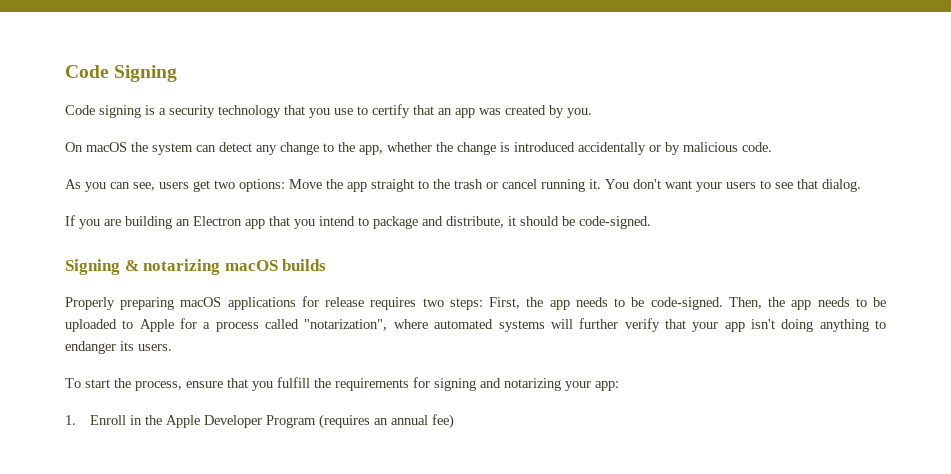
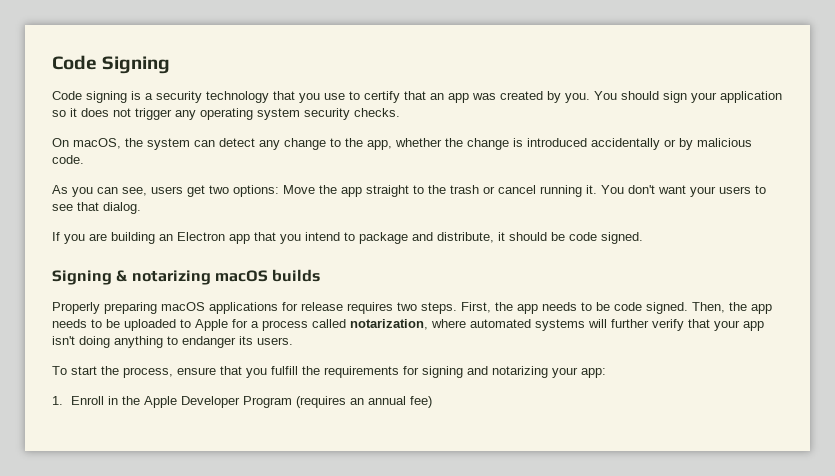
(592, 113) none -> [594,91,782,103] [52,108,400,120] You should sign your application so it does not trigger any operating system security checks.
[86,142,127,152] macOS -> [73,138,121,149] macOS,
[579,216,651,229] code-signed. -> [569,232,643,244] code signed.
[449,298,483,310] steps: -> [421,302,457,314] steps.
[650,297,723,310] code-signed. -> [614,302,688,314] code signed.
[304,319,388,331] "notarization", -> [350,319,428,330] notarization,

